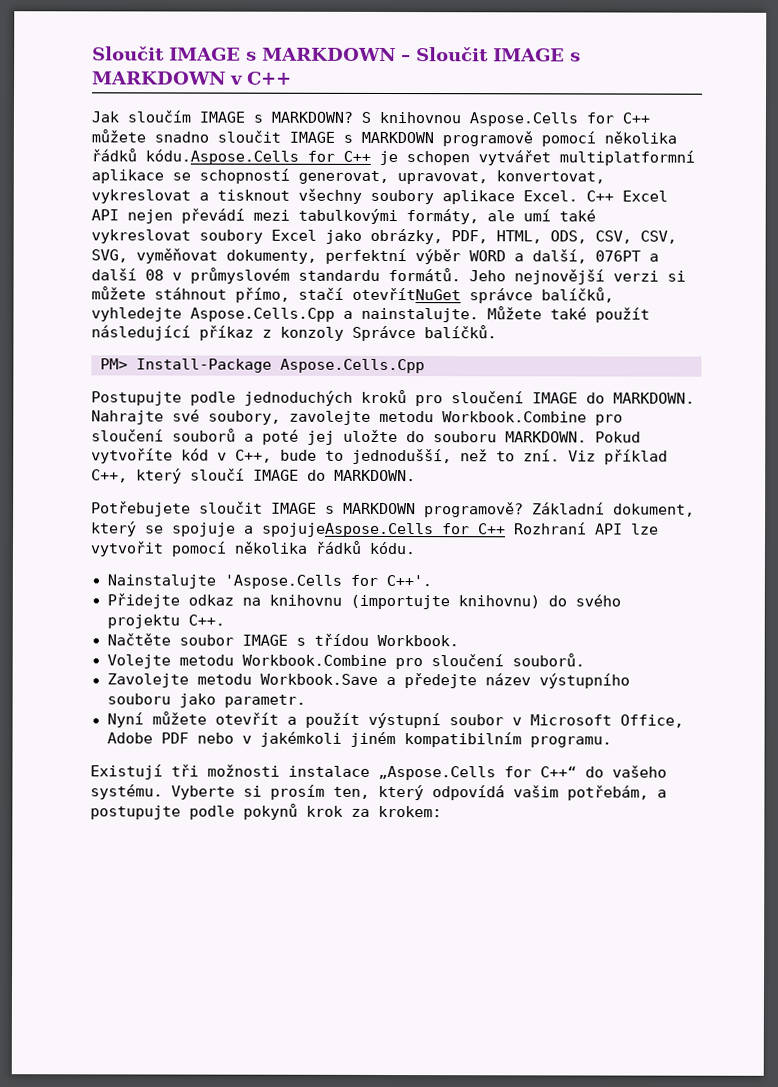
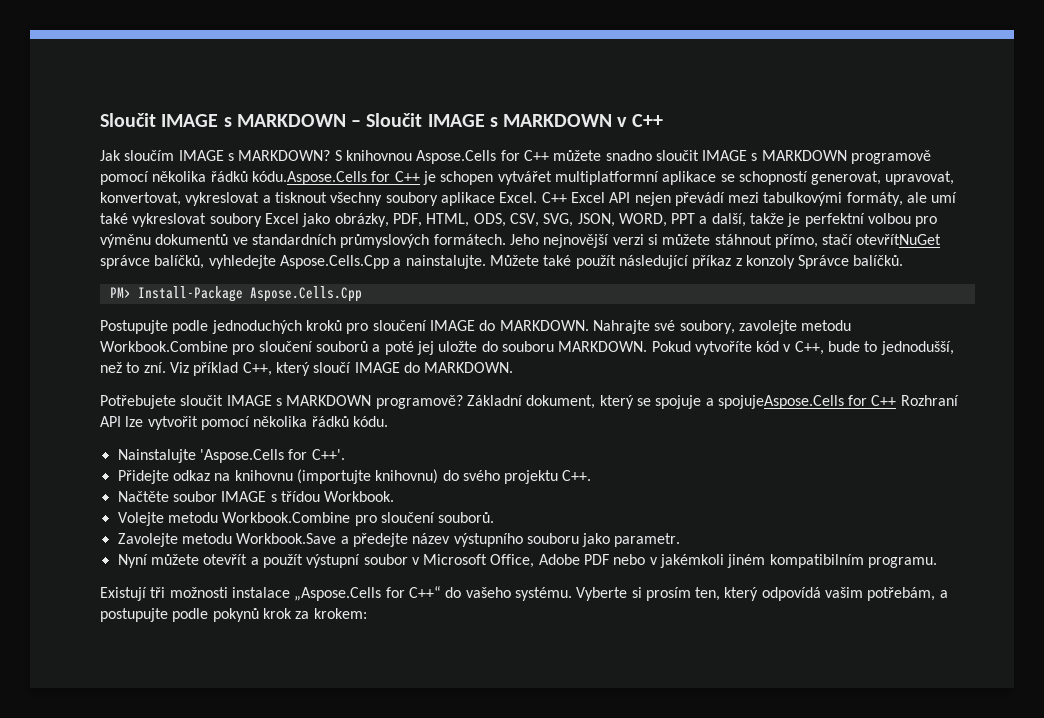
[640,230,677,244] [91,248,659,265] [91,267,461,284] CSV, SVG, vyměňovat dokumenty, perfektní výběr WORD a další, 076PT a další 08 v průmyslovém standardu formátů. -> [543,213,938,227] [100,234,506,248] SVG, JSON, WORD, PPT a další, takže je perfektní volbou pro výměnu dokumentů ve standardních průmyslových formátech.

